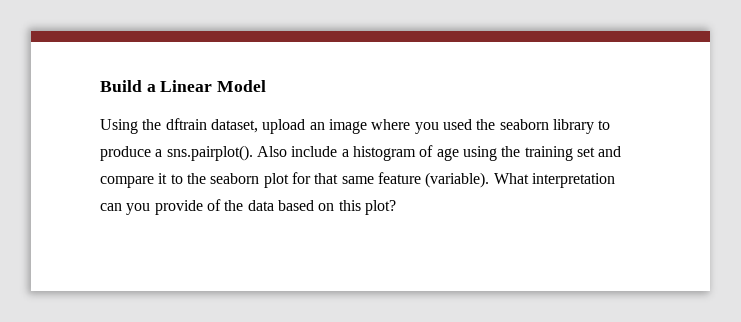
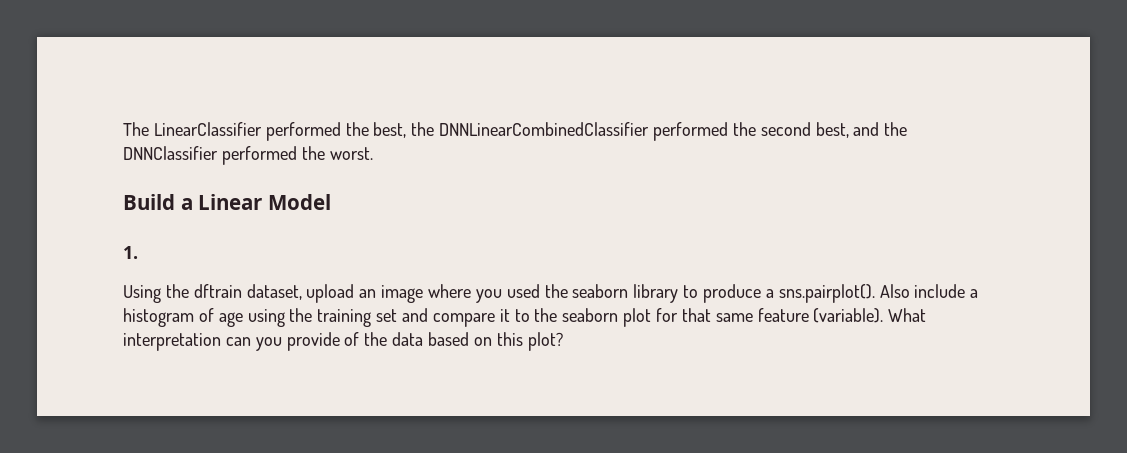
(100, 86) none -> [123,122,908,141] [123,146,373,165] The LinearClassifier performed the best, the DNNLinearCombinedClassifier performed the second best, and the DNNClassifier performed the worst. //
(267, 86) none -> [123,246,138,259] // 1.

